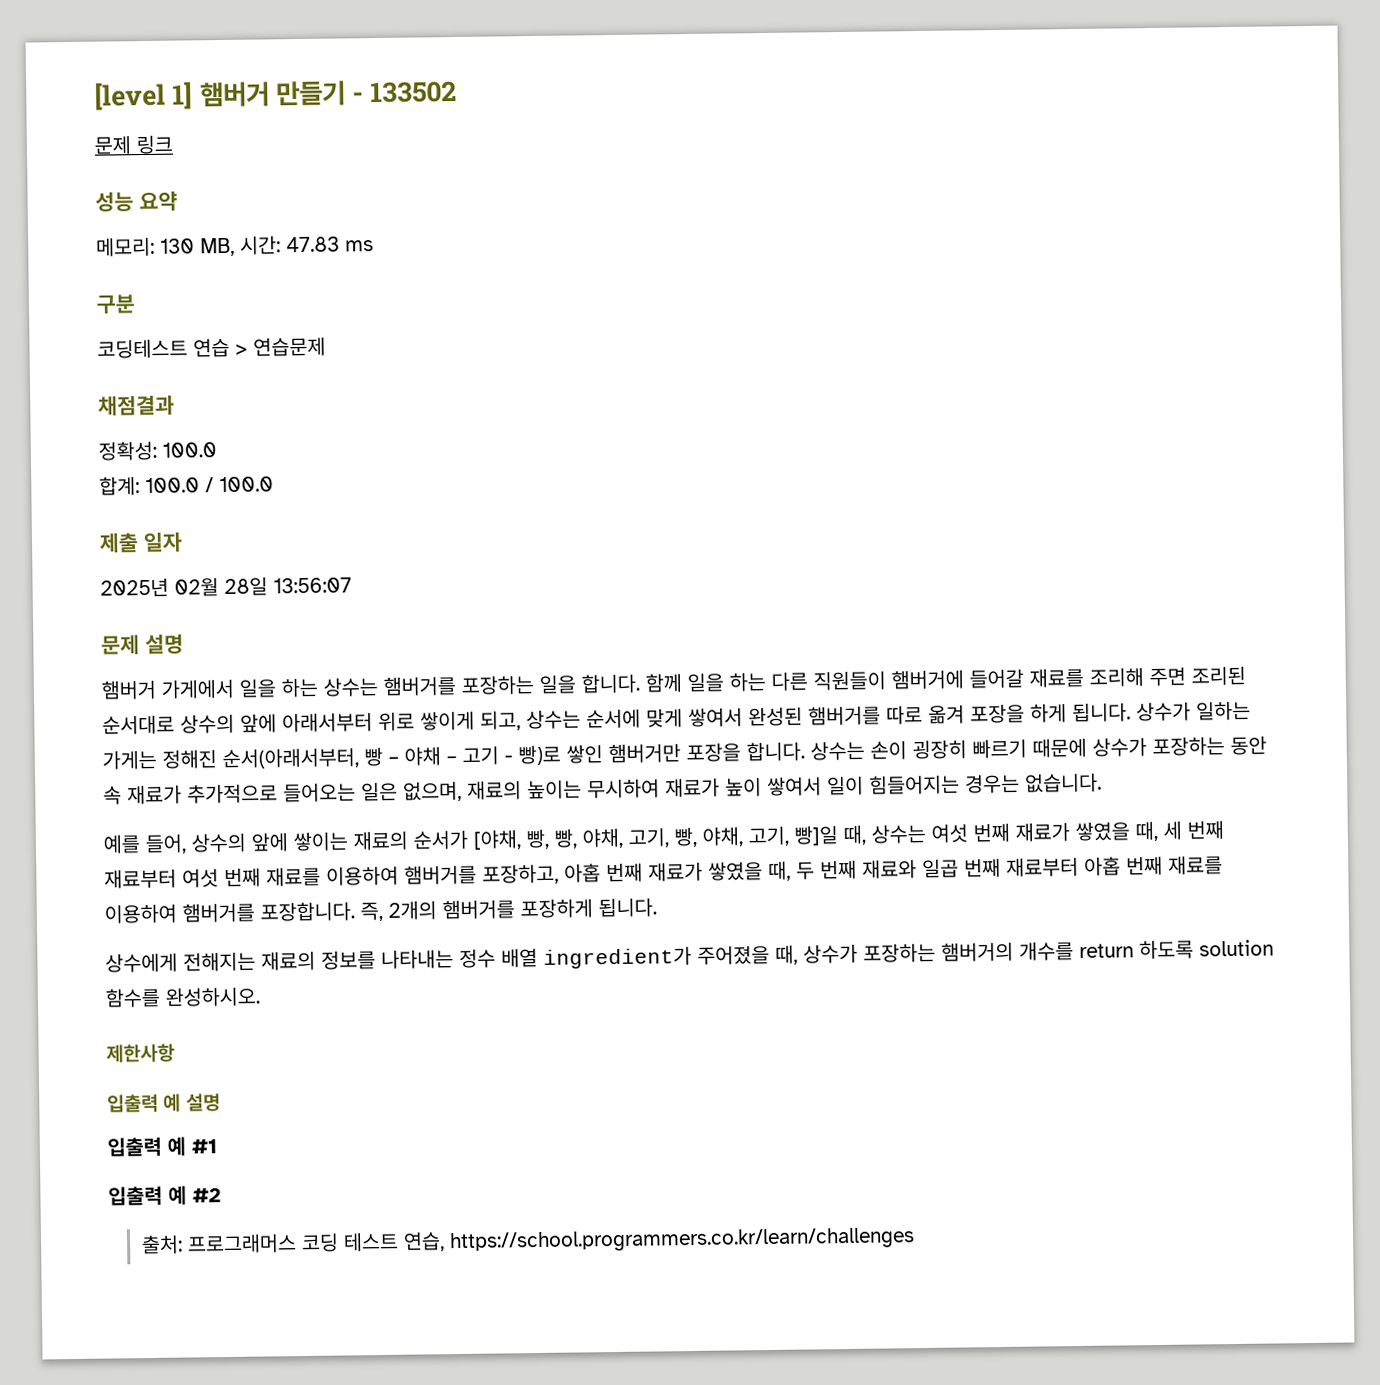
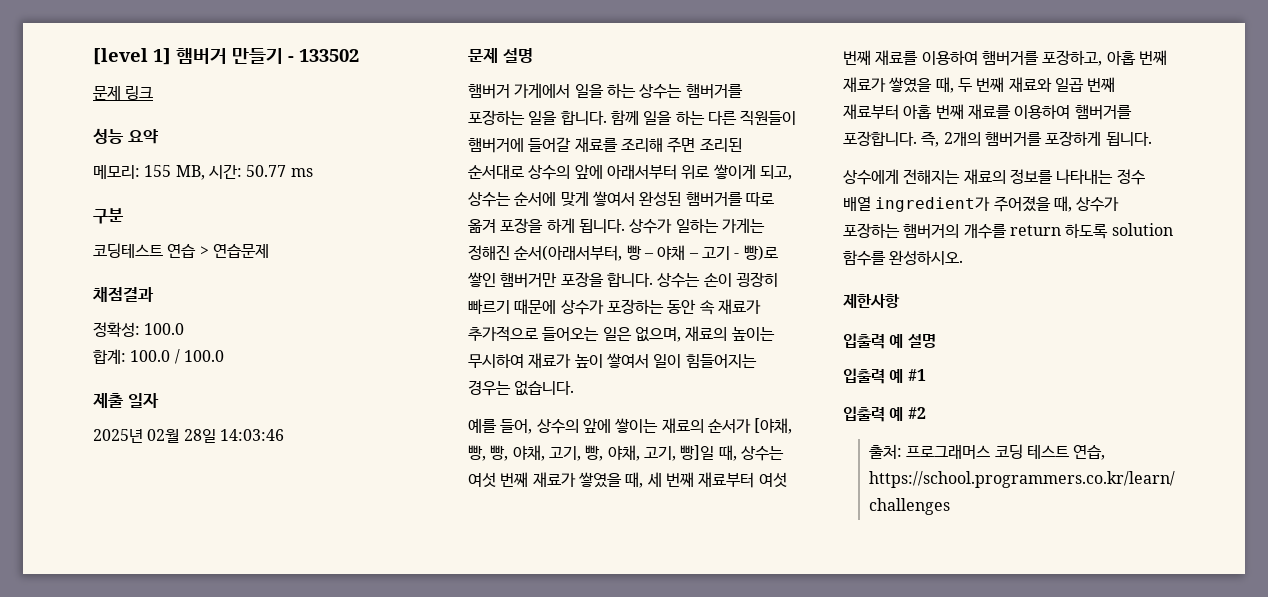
[160,238,195,254] 130 -> [144,165,172,177] 155
[286,236,340,253] 47.83 -> [246,165,287,177] 50.77
[273,577,352,594] 13:56:07 -> [219,429,284,441] 14:03:46

